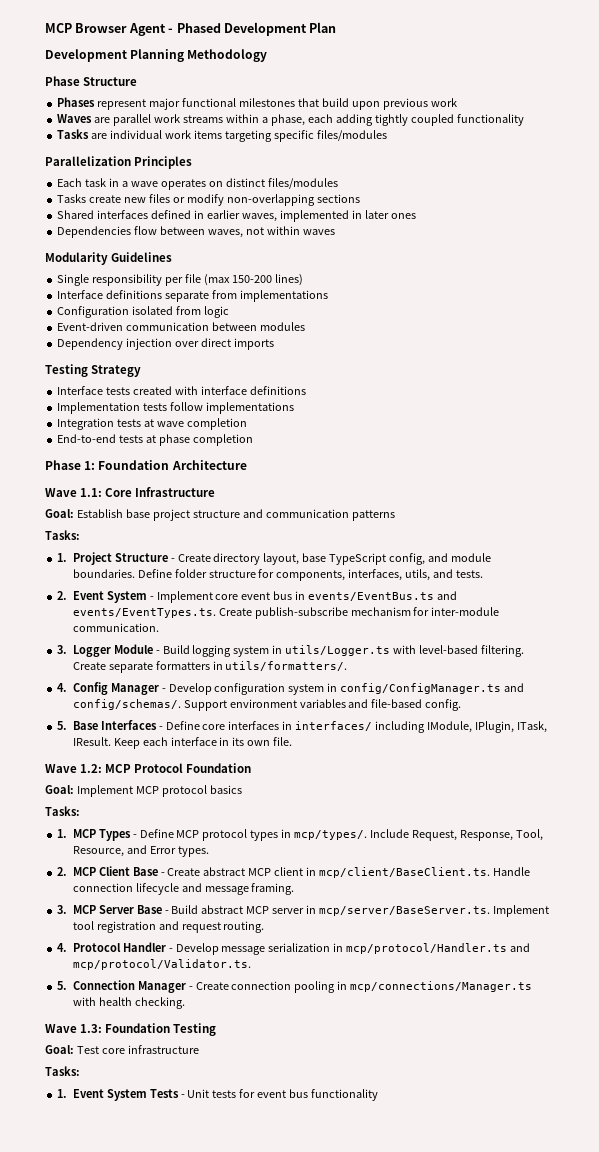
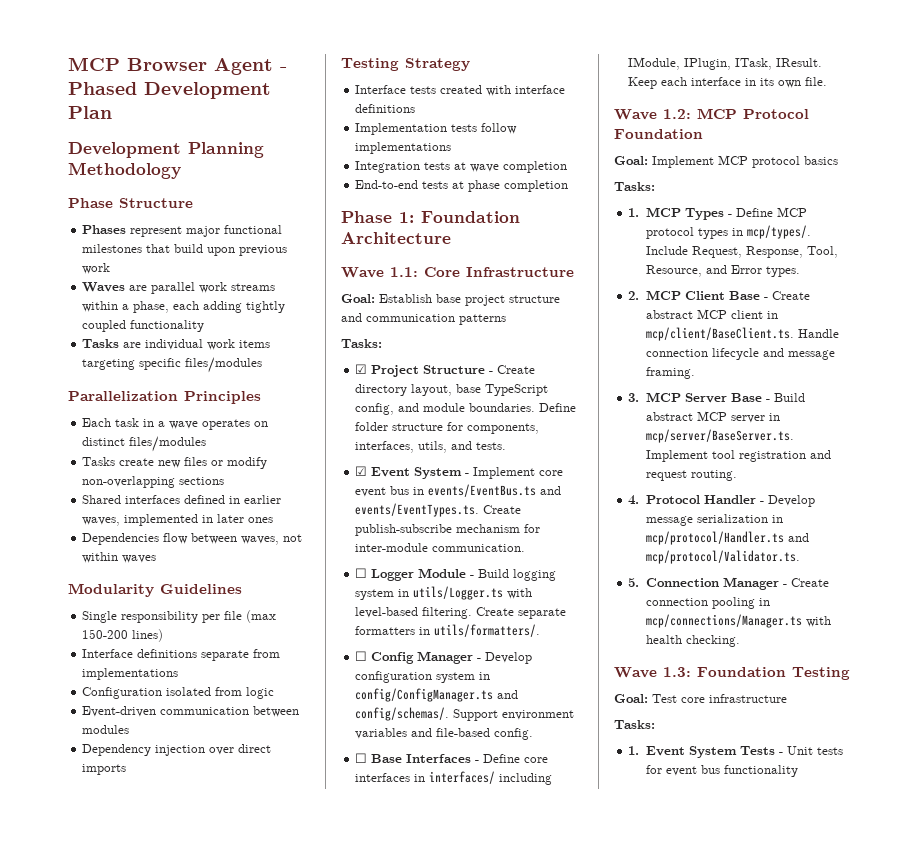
[57,553,68,562] 1. -> [355,364,368,374] ☑
[57,591,68,600] 2. -> [355,466,368,476] ☑
[57,645,68,654] 3. -> [355,568,368,578] ☐
[57,683,68,692] 4. -> [355,651,368,661] ☐
[57,721,68,730] 5. -> [355,753,368,763] ☐

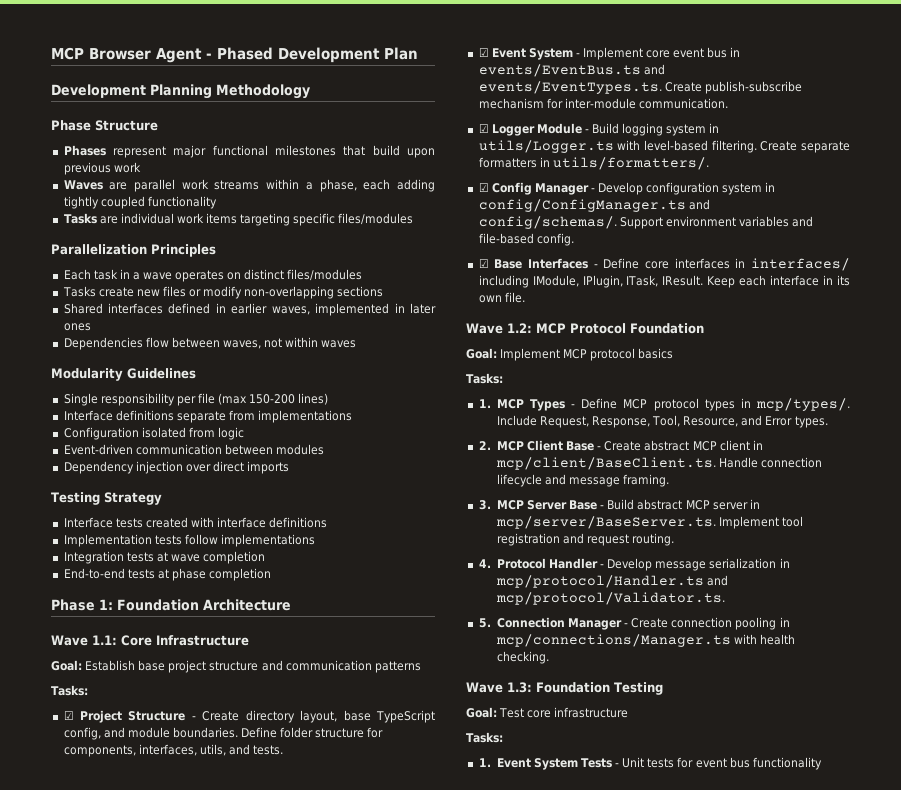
[355,568,368,578] ☐ -> [478,124,489,133] ☑
[355,651,368,661] ☐ -> [478,183,489,192] ☑
[355,753,368,763] ☐ -> [478,259,489,268] ☑

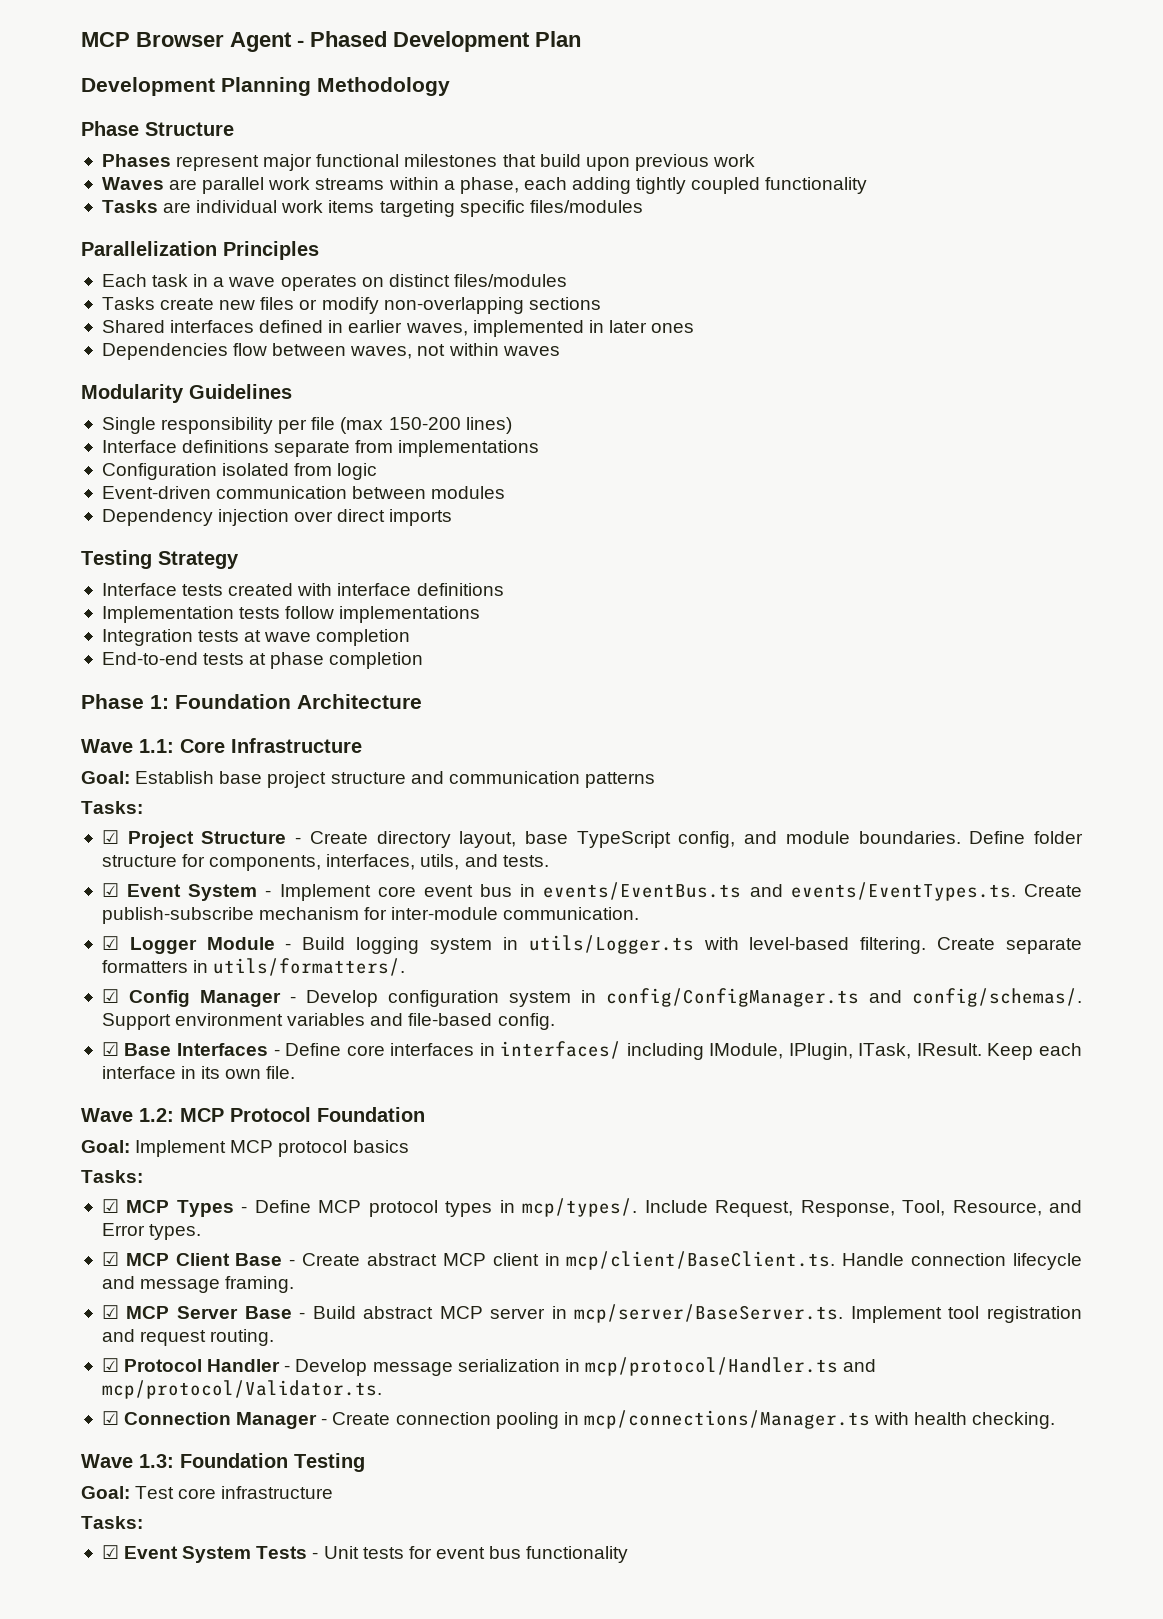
[478,399,491,408] 1. -> [101,1199,119,1213] ☑
[478,441,491,450] 2. -> [101,1252,119,1266] ☑
[478,500,491,510] 3. -> [101,1305,119,1319] ☑
[478,559,491,568] 4. -> [101,1358,119,1372] ☑
[478,618,491,628] 5. -> [101,1411,119,1425] ☑
[478,758,491,767] 1. -> [101,1545,119,1559] ☑

